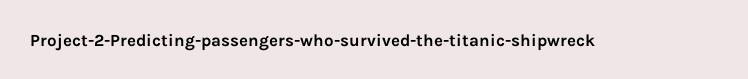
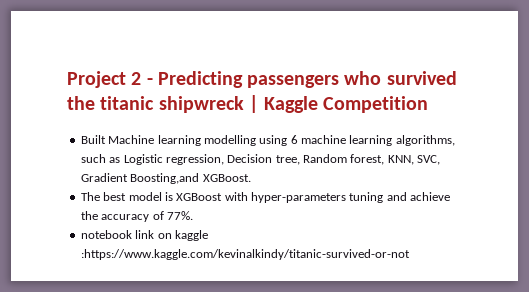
[30,33,595,51] Project-2-Predicting-passengers-who-survived-the-titanic-shipwreck -> [67,71,457,88] [67,95,429,113] [80,135,455,146] [80,154,441,165] [80,173,251,184] [80,192,451,203] [80,211,193,222] [80,230,208,241] [80,249,410,260] Project 2 - Predicting passengers who survived the titanic shipwreck | Kaggle Competition // Built Machine learning modelling using 6 machine learning algorithms, such as Logistic regression, Decision tree, Random forest, KNN, SVC, Gradient Boosting,and XGBoost. // The best model is XGBoost with hyper-parameters tuning and achieve the accuracy of 77%. // notebook link on kaggle :https://www.kaggle.com/kevinalkindy/titanic-survived-or-not

